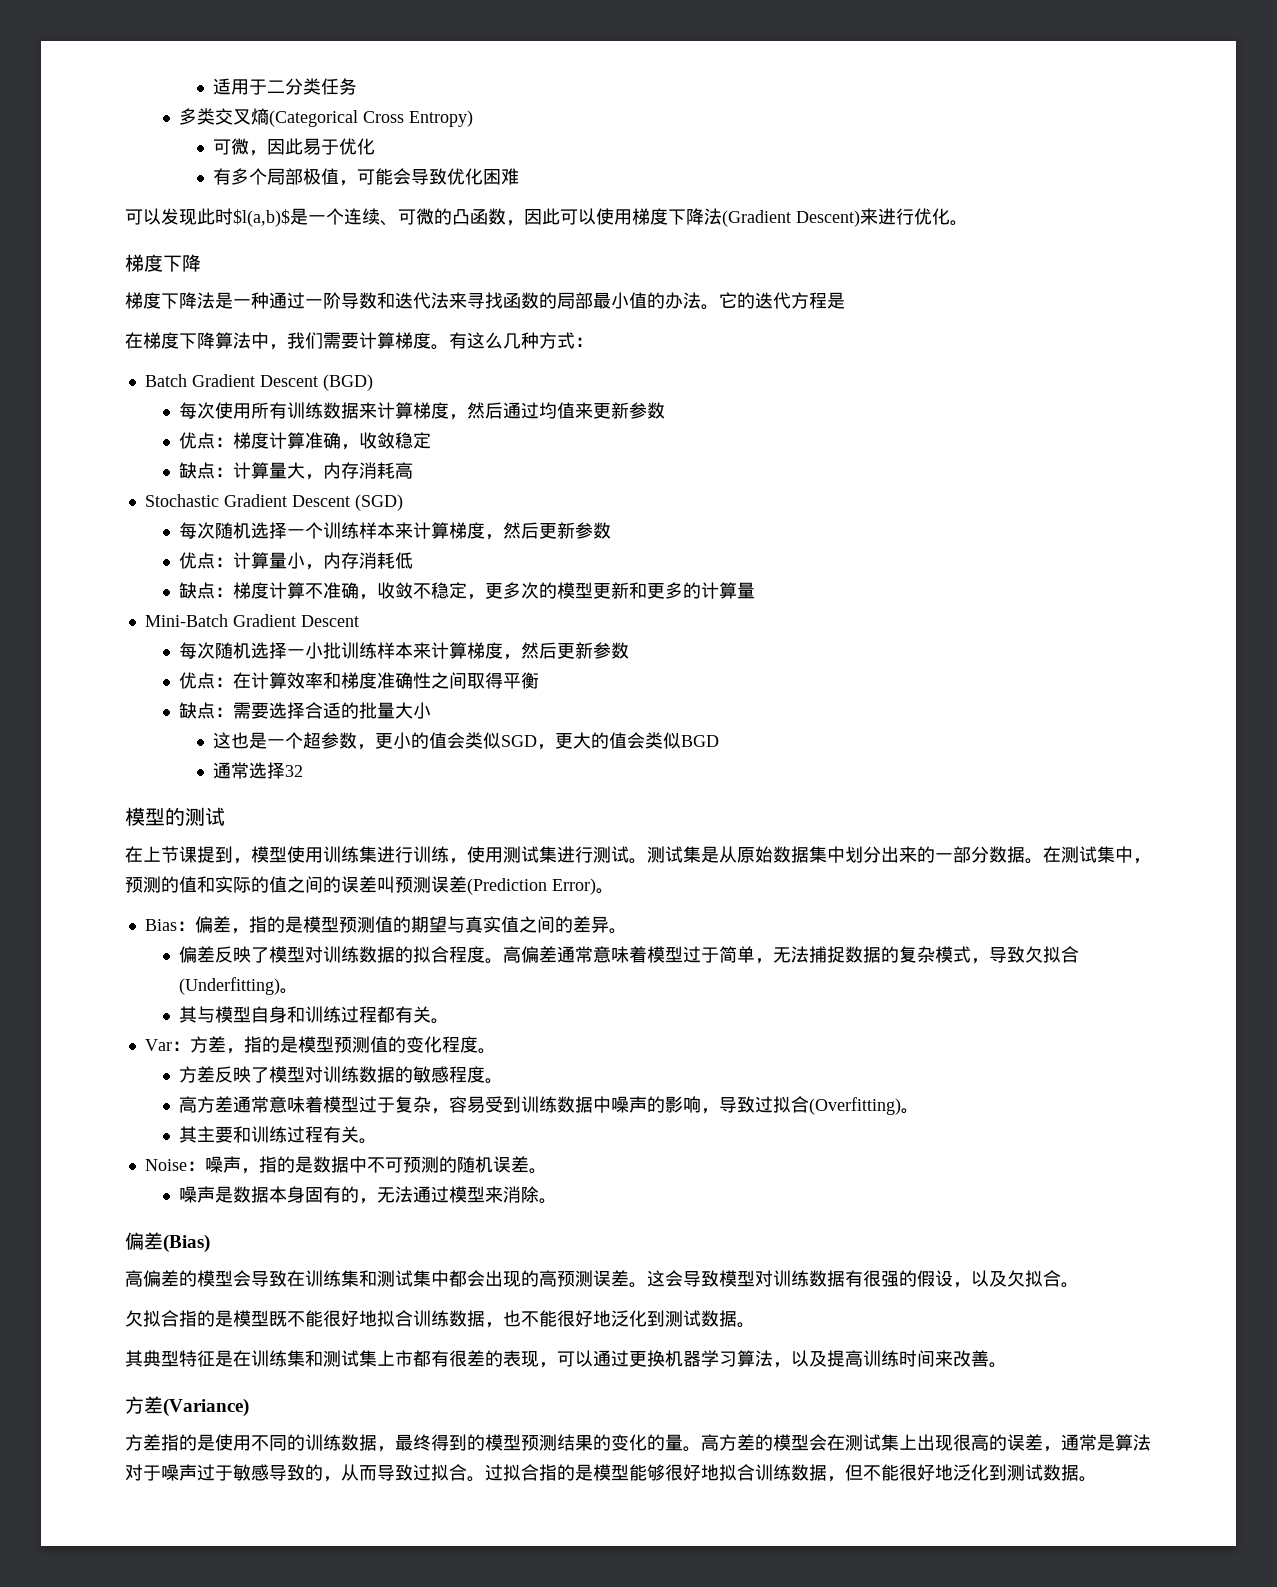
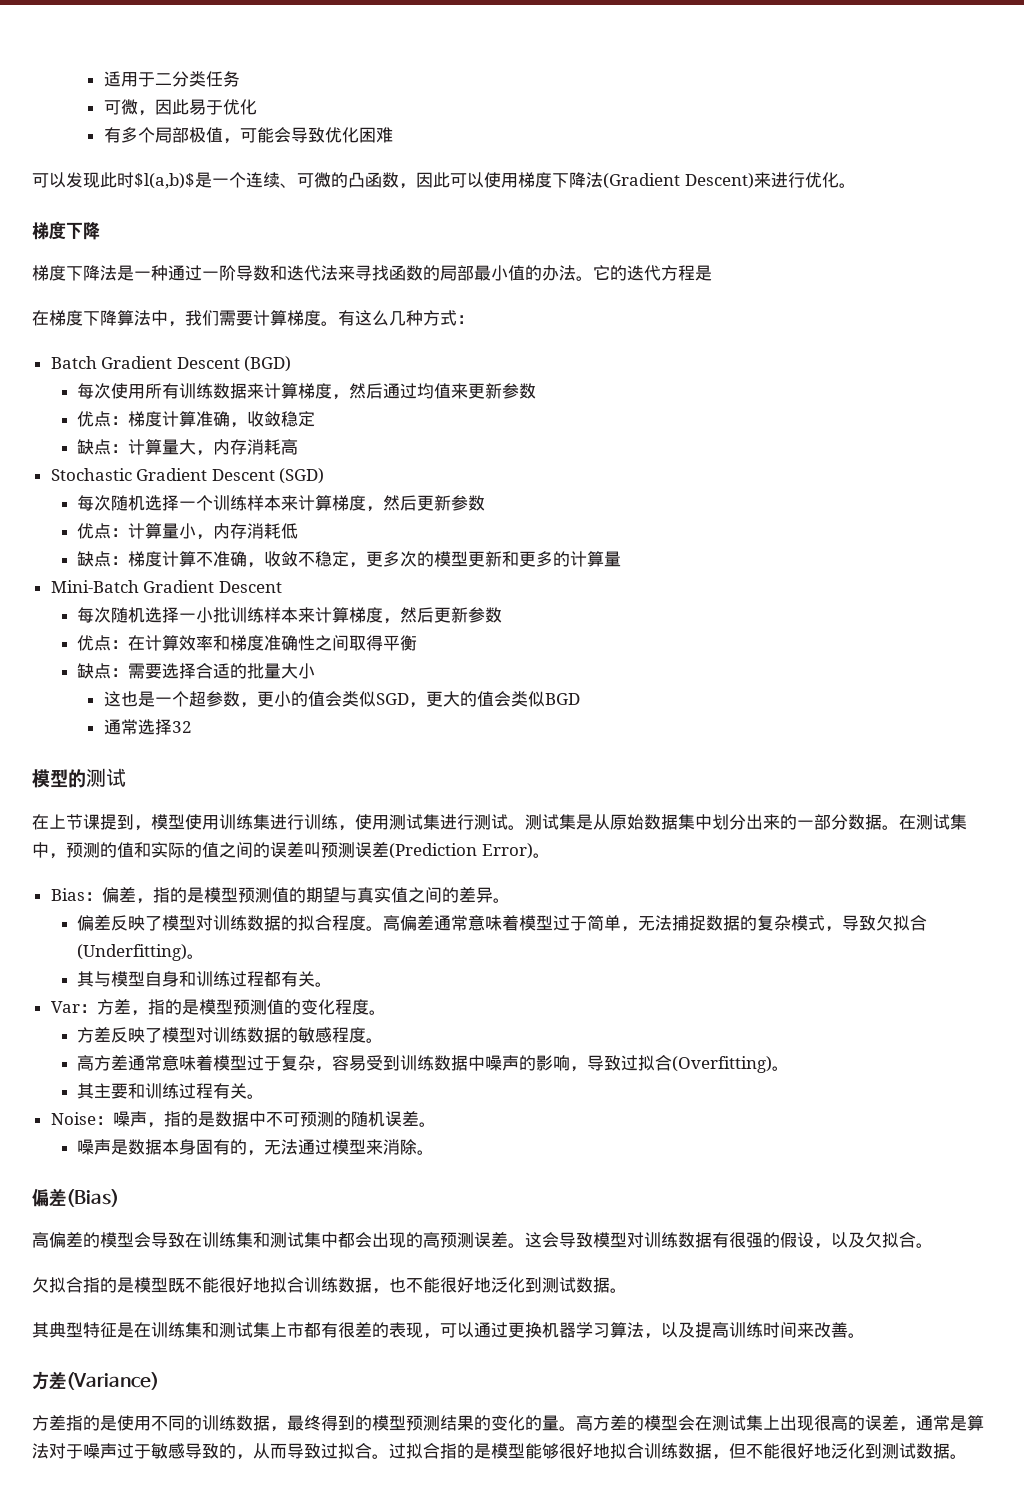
[179,108,474,127] // 多类交叉熵(Categorical Cross Entropy) -> (240, 79) none

